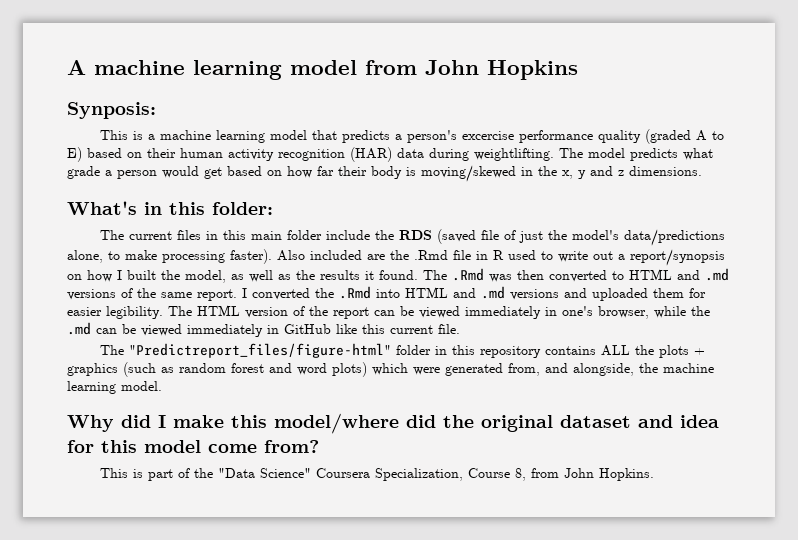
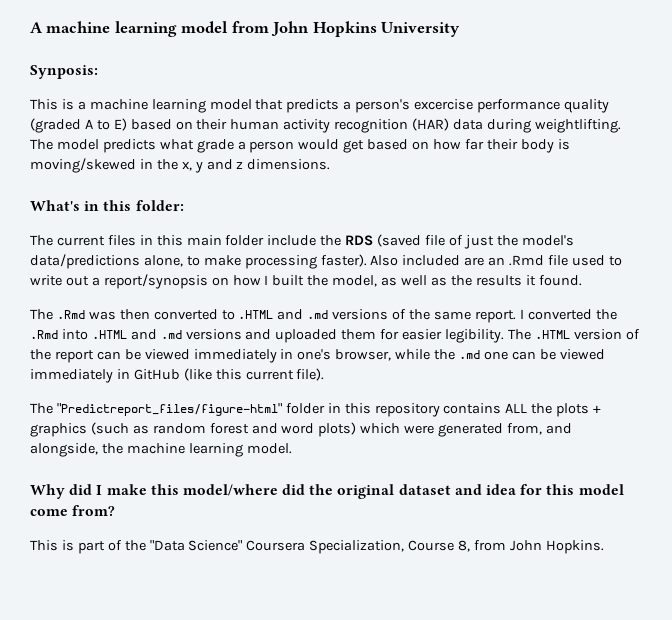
(578, 70) none -> [381,22,461,37] University
[390,250,409,260] the -> [488,257,506,266] an
[476,250,504,260] in R -> (569, 260) none
(418, 275) none -> (582, 280) //
[629,269,672,280] HTML -> [238,310,274,319] .HTML
[405,287,448,298] HTML -> [91,330,127,339] .HTML
[197,305,240,316] HTML -> [534,330,570,339] .HTML
(91, 328) none -> [483,351,508,360] one
[336,324,357,334] like -> [183,368,212,381] (like
[438,324,460,334] file. -> [296,368,325,381] file).

